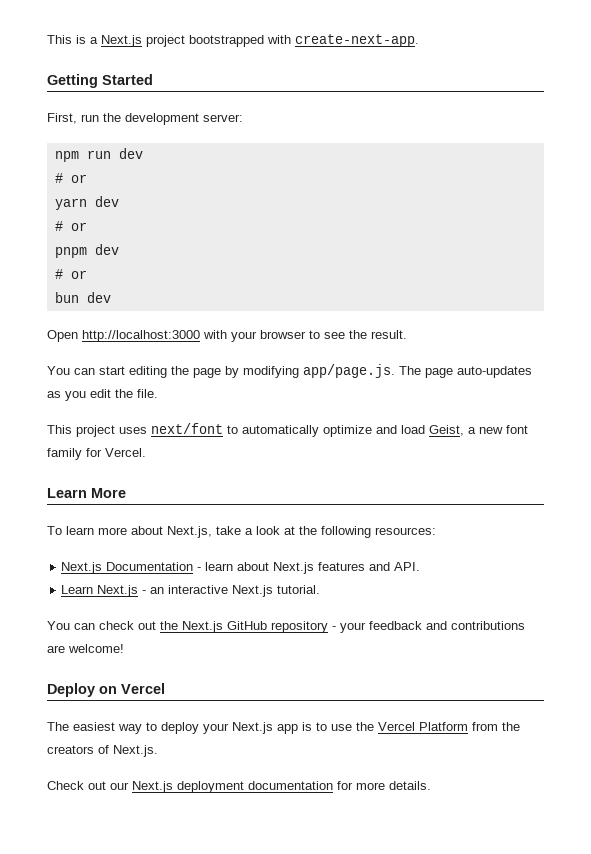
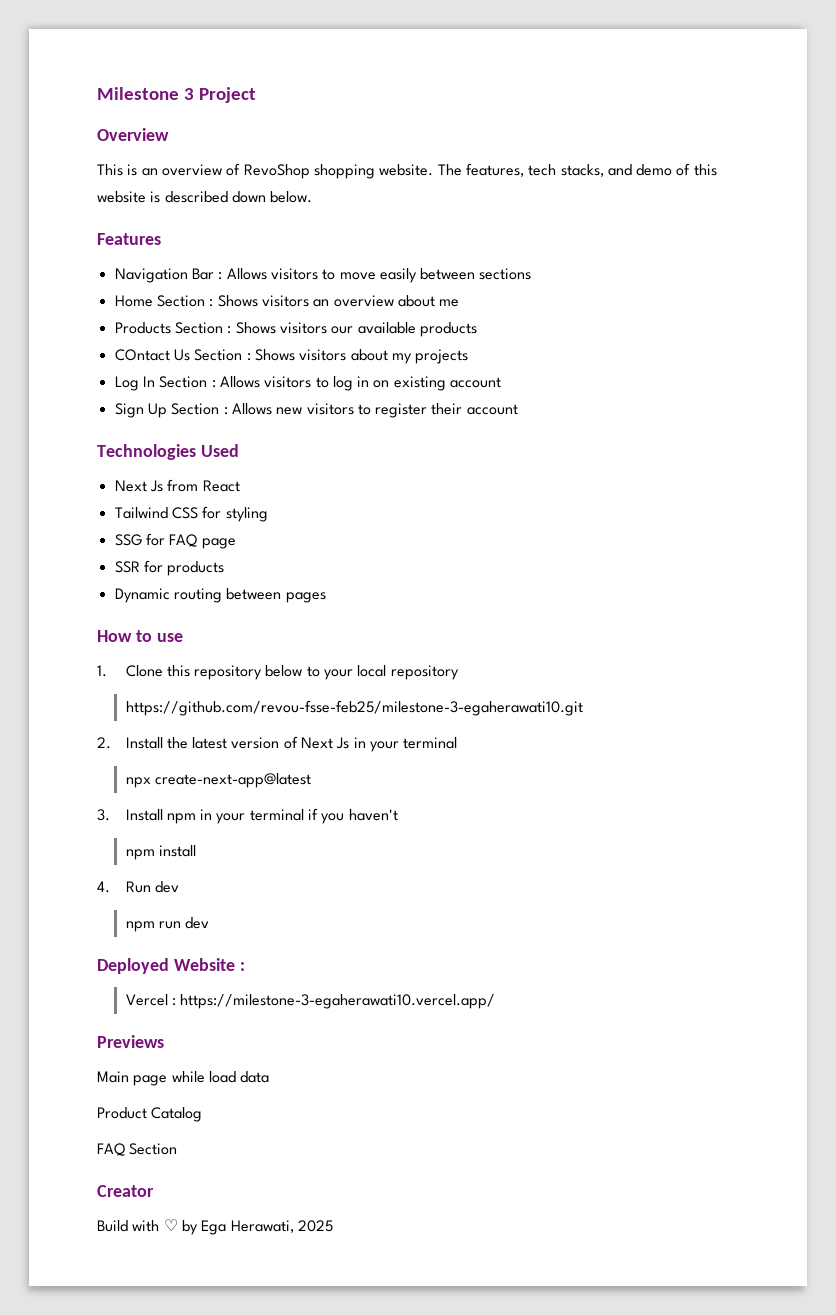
[47,34,419,47] [47,74,153,88] [47,113,243,125] [54,148,143,162] [54,173,87,183] [54,196,119,210] [54,221,87,231] [54,244,119,258] [54,269,87,279] [54,292,111,303] [47,330,407,342] [47,364,532,378] [47,389,158,401] [47,423,528,437] [47,448,146,460] [47,488,126,498] [47,526,436,538] [61,562,421,574] [61,585,321,597] [47,621,525,633] [47,644,124,653] [47,683,165,697] [47,722,520,734] [47,745,158,757] [47,781,431,793] This is a Next.js project bootstrapped with create-next-app. // Getting Started // First, run the development server: // npm run dev // # or // yarn dev // # or // pnpm dev // # or // bun dev // Open http://localhost:3000 with your browser to see the result. // You can start editing the page by modifying app/page.js. The page auto-updates as you edit the file. // This project uses next/font to automatically optimize and load Geist, a new font family for Vercel. // Learn More // To learn more about Next.js, take a look at the following resources: // Next.js Documentation - learn about Next.js features and API. // Learn Next.js - an interactive Next.js tutorial. // You can check out the Next.js GitHub repository - your feedback and contributions are welcome! // Deploy on Vercel // The easiest way to deploy your Next.js app is to use the Vercel Platform from the creators of Next.js. // Check out our Next.js deployment documentation for more details. -> [97,87,257,103] [97,128,169,141] [97,163,717,179] [97,191,313,203] [97,233,161,245] [114,268,532,283] [114,295,460,307] [114,322,477,337] [114,349,469,364] [114,376,502,391] [114,403,518,418] [97,444,239,460] [114,479,240,492] [114,506,268,522] [114,533,236,549] [114,560,225,576] [114,588,326,603] [97,630,183,642] [97,665,459,680] [125,700,583,716] [97,736,458,752] [125,773,311,788] [97,808,398,824] [125,845,196,860] [97,881,179,893] [125,917,210,932] [97,958,245,974] [125,994,496,1009] [97,1035,164,1048] [97,1071,270,1086] [97,1107,203,1122] [97,1143,178,1156] [97,1185,154,1197] [97,1219,333,1235] Milestone 3 Project // Overview // This is an overview of RevoShop shopping website. The features, tech stacks, and demo of this website is described down below. // Features // Navigation Bar : Allows visitors to move easily between sections // Home Section : Shows visitors an overview about me // Products Section : Shows visitors our available products // COntact Us Section : Shows visitors about my projects // Log In Section : Allows visitors to log in on existing account // Sign Up Section : Allows new visitors to register their account // Technologies Used // Next Js from React // Tailwind CSS for styling // SSG for FAQ page // SSR for products // Dynamic routing between pages // How to use // 1. Clone this repository below to your local repository // https://github.com/revou-fsse-feb25/milestone-3-egaherawati10.git // 2. Install the latest version of Next Js in your terminal // npx create-next-app@latest // 3. Install npm in your terminal if you haven't // npm install // 4. Run dev // npm run dev // Deployed Website : // Vercel : https://milestone-3-egaherawati10.vercel.app/ // Previews // Main page while load data // Product Catalog // FAQ Section // Creator // Build with ♡ by Ega Herawati, 2025

